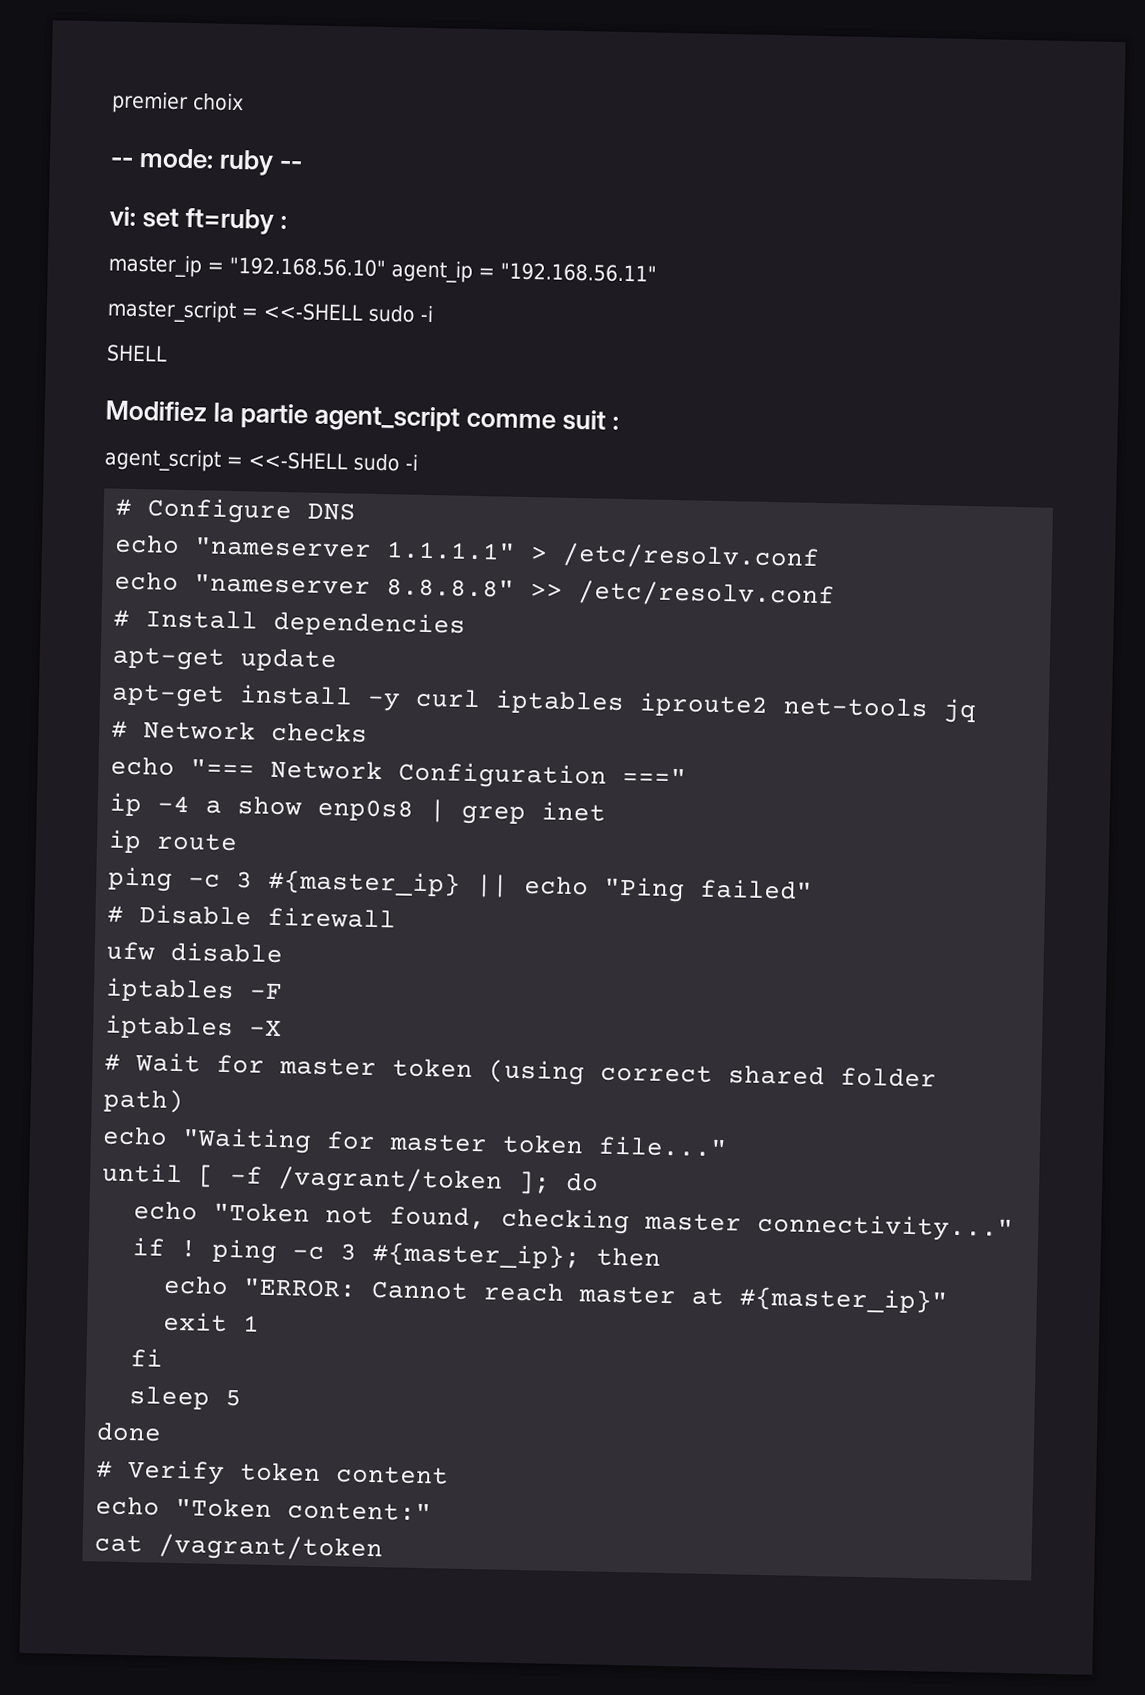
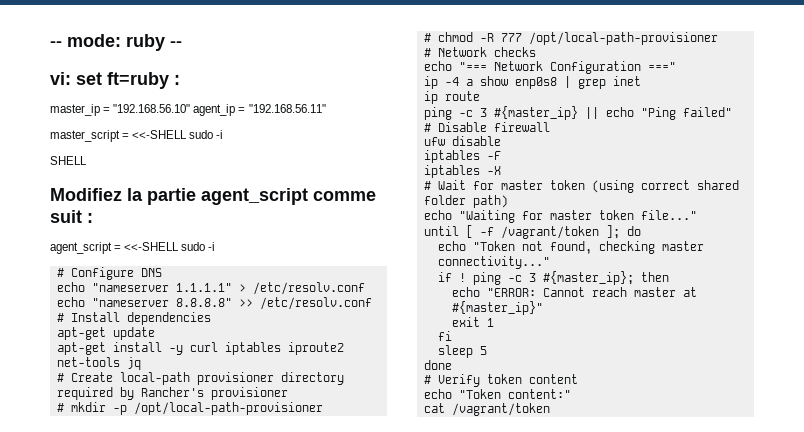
[111,91,244,114] premier choix // -> (50, 44) none
(978, 711) none -> [56,372,344,385] [56,387,288,400] [56,402,323,415] [423,32,718,45] // # Create local-path provisioner directory required by Rancher's provisioner // # mkdir -p /opt/local-path-provisioner // # chmod -R 777 /opt/local-path-provisioner

